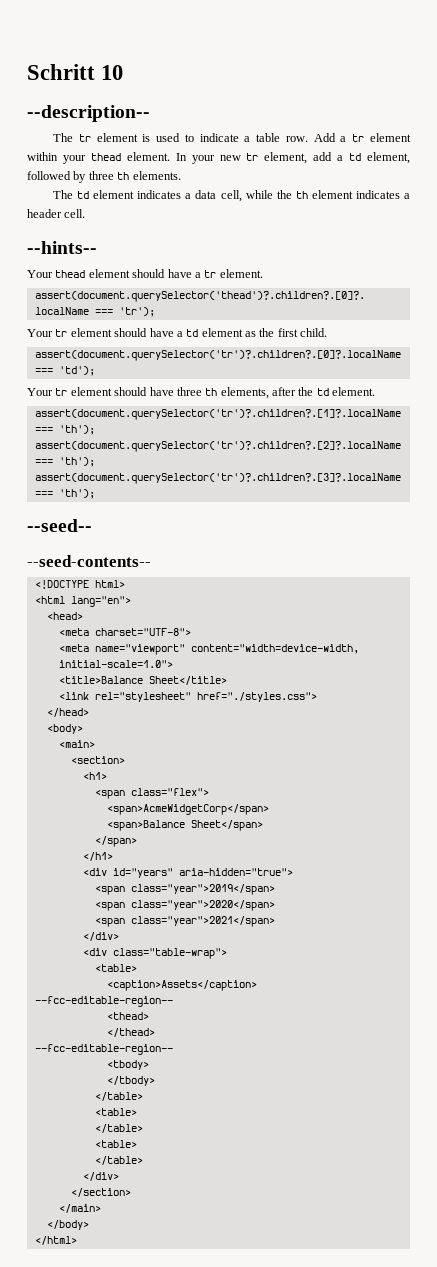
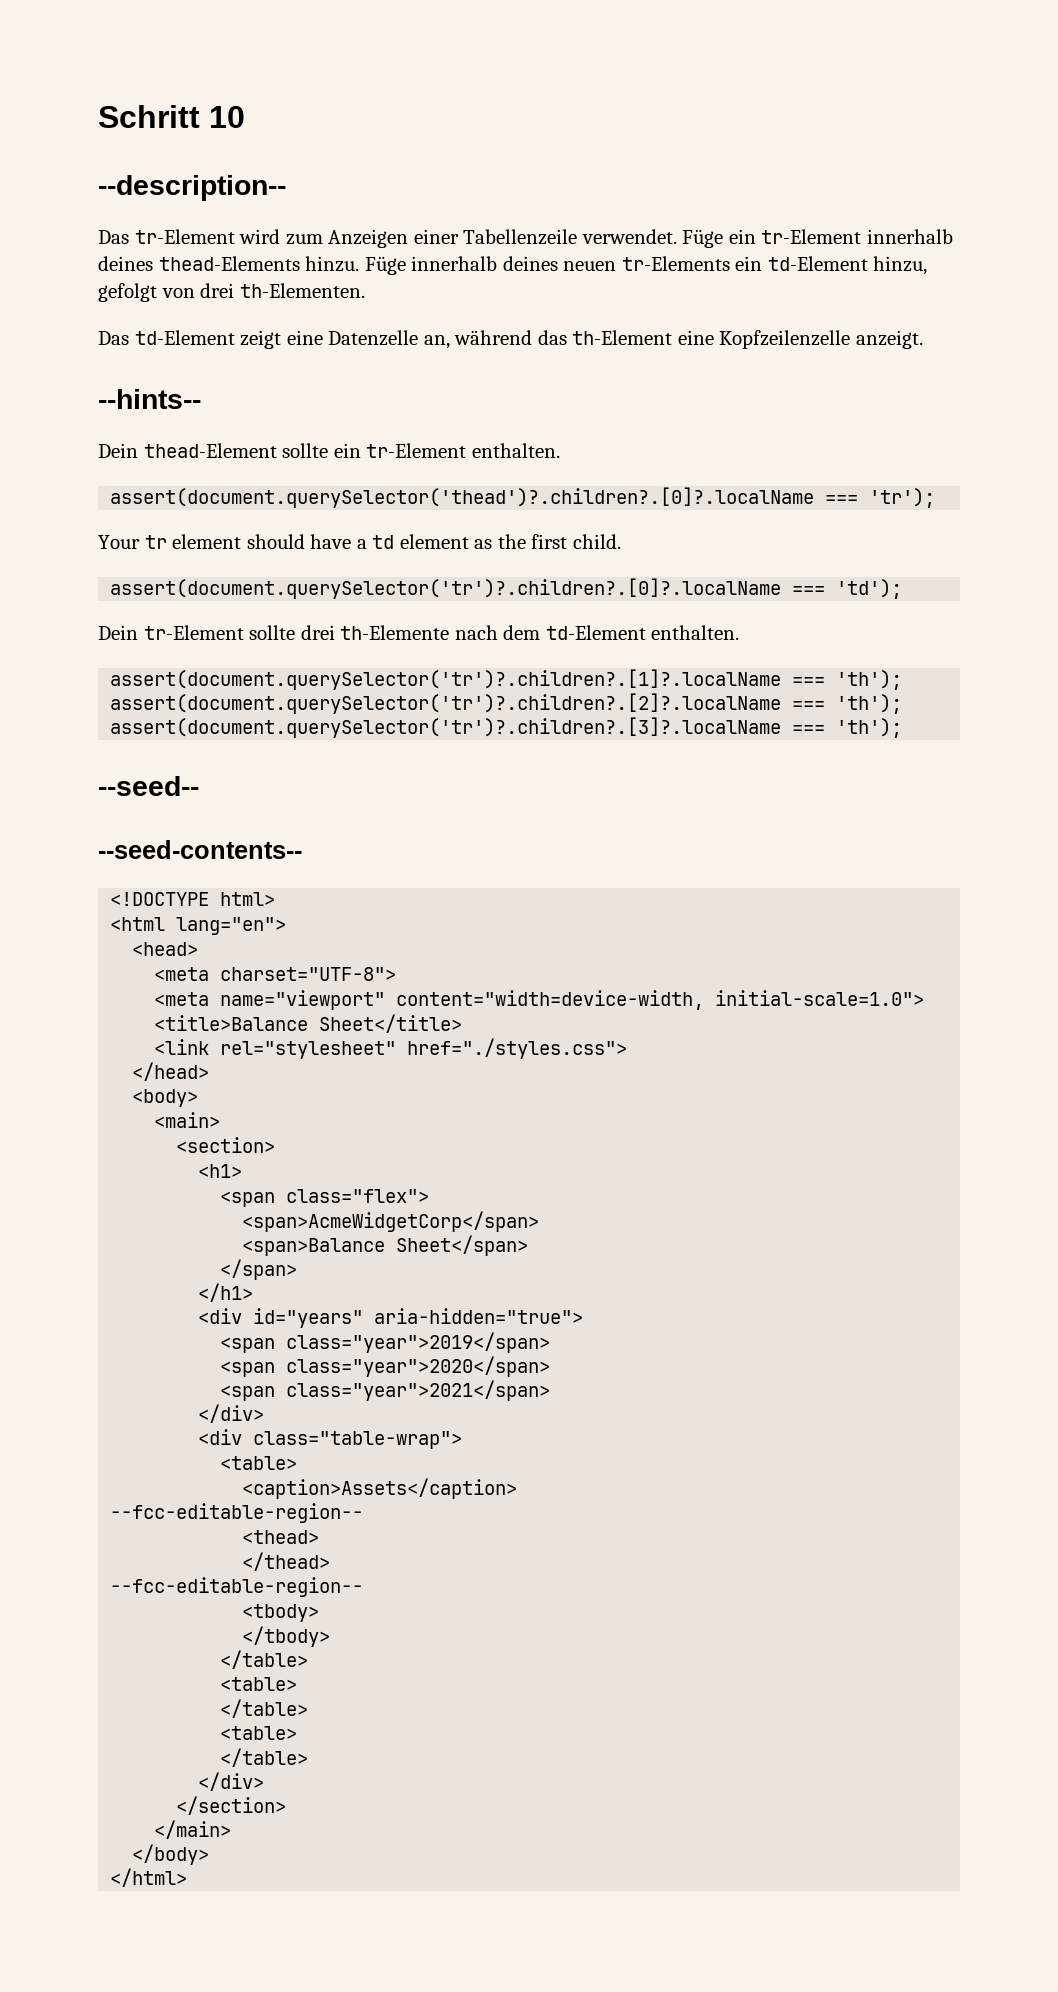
[53,133,411,142] [27,152,410,164] [27,171,181,183] [53,190,411,202] [27,209,86,218] [27,241,97,254] [27,269,263,278] The tr element is used to indicate a table row. Add a tr element within your thead element. In your new tr element, add a td element, followed by three th elements. // The td element indicates a data cell, while the th element indicates a header cell. // --hints-- // Your thead element should have a tr element. -> [98,229,953,248] [98,256,928,275] [98,283,365,302] [98,330,923,349] [98,389,201,409] [98,443,560,458] Das tr-Element wird zum Anzeigen einer Tabellenzeile verwendet. Füge ein tr-Element innerhalb deines thead-Elements hinzu. Füge innerhalb deines neuen tr-Elements ein td-Element hinzu, gefolgt von drei th-Elementen. // Das td-Element zeigt eine Datenzelle an, während das th-Element eine Kopfzeilenzelle anzeigt. // --hints-- // Dein thead-Element sollte ein tr-Element enthalten.
[27,387,376,399] Your tr element should have three th elements, after the td element. -> [98,625,740,640] Dein tr-Element sollte drei th-Elemente nach dem td-Element enthalten.

